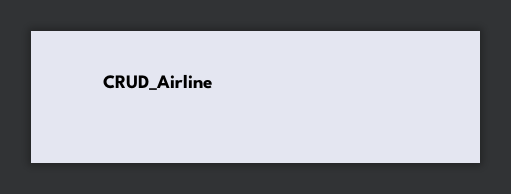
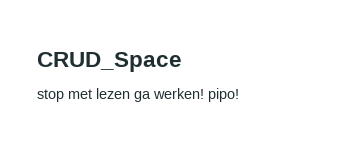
[103,74,212,90] CRUD_Airline -> [37,52,182,72] [37,88,239,102] CRUD_Space // stop met lezen ga werken! pipo!

